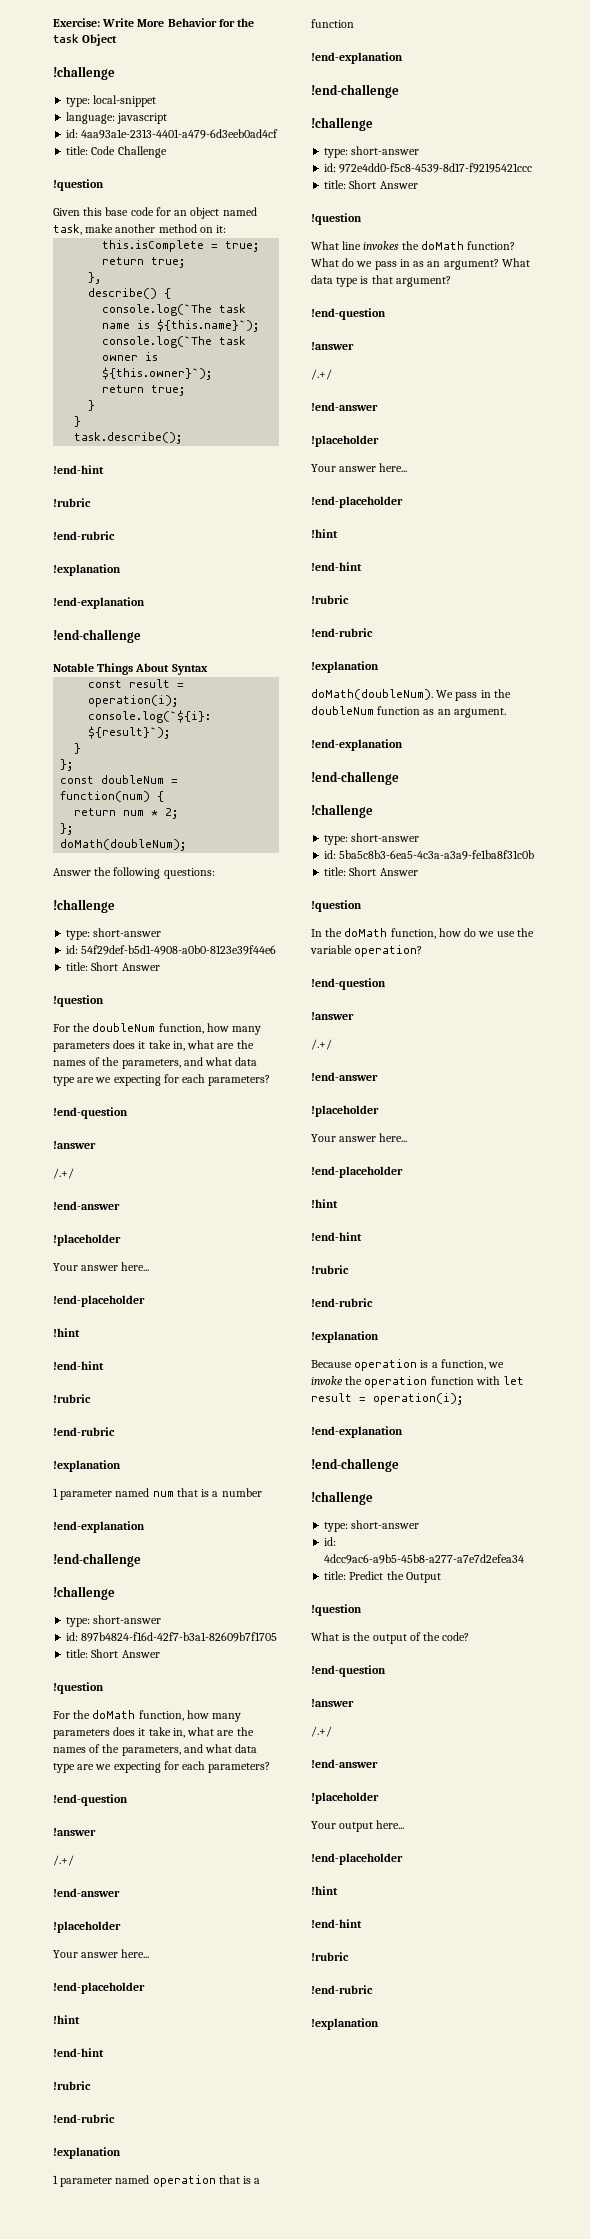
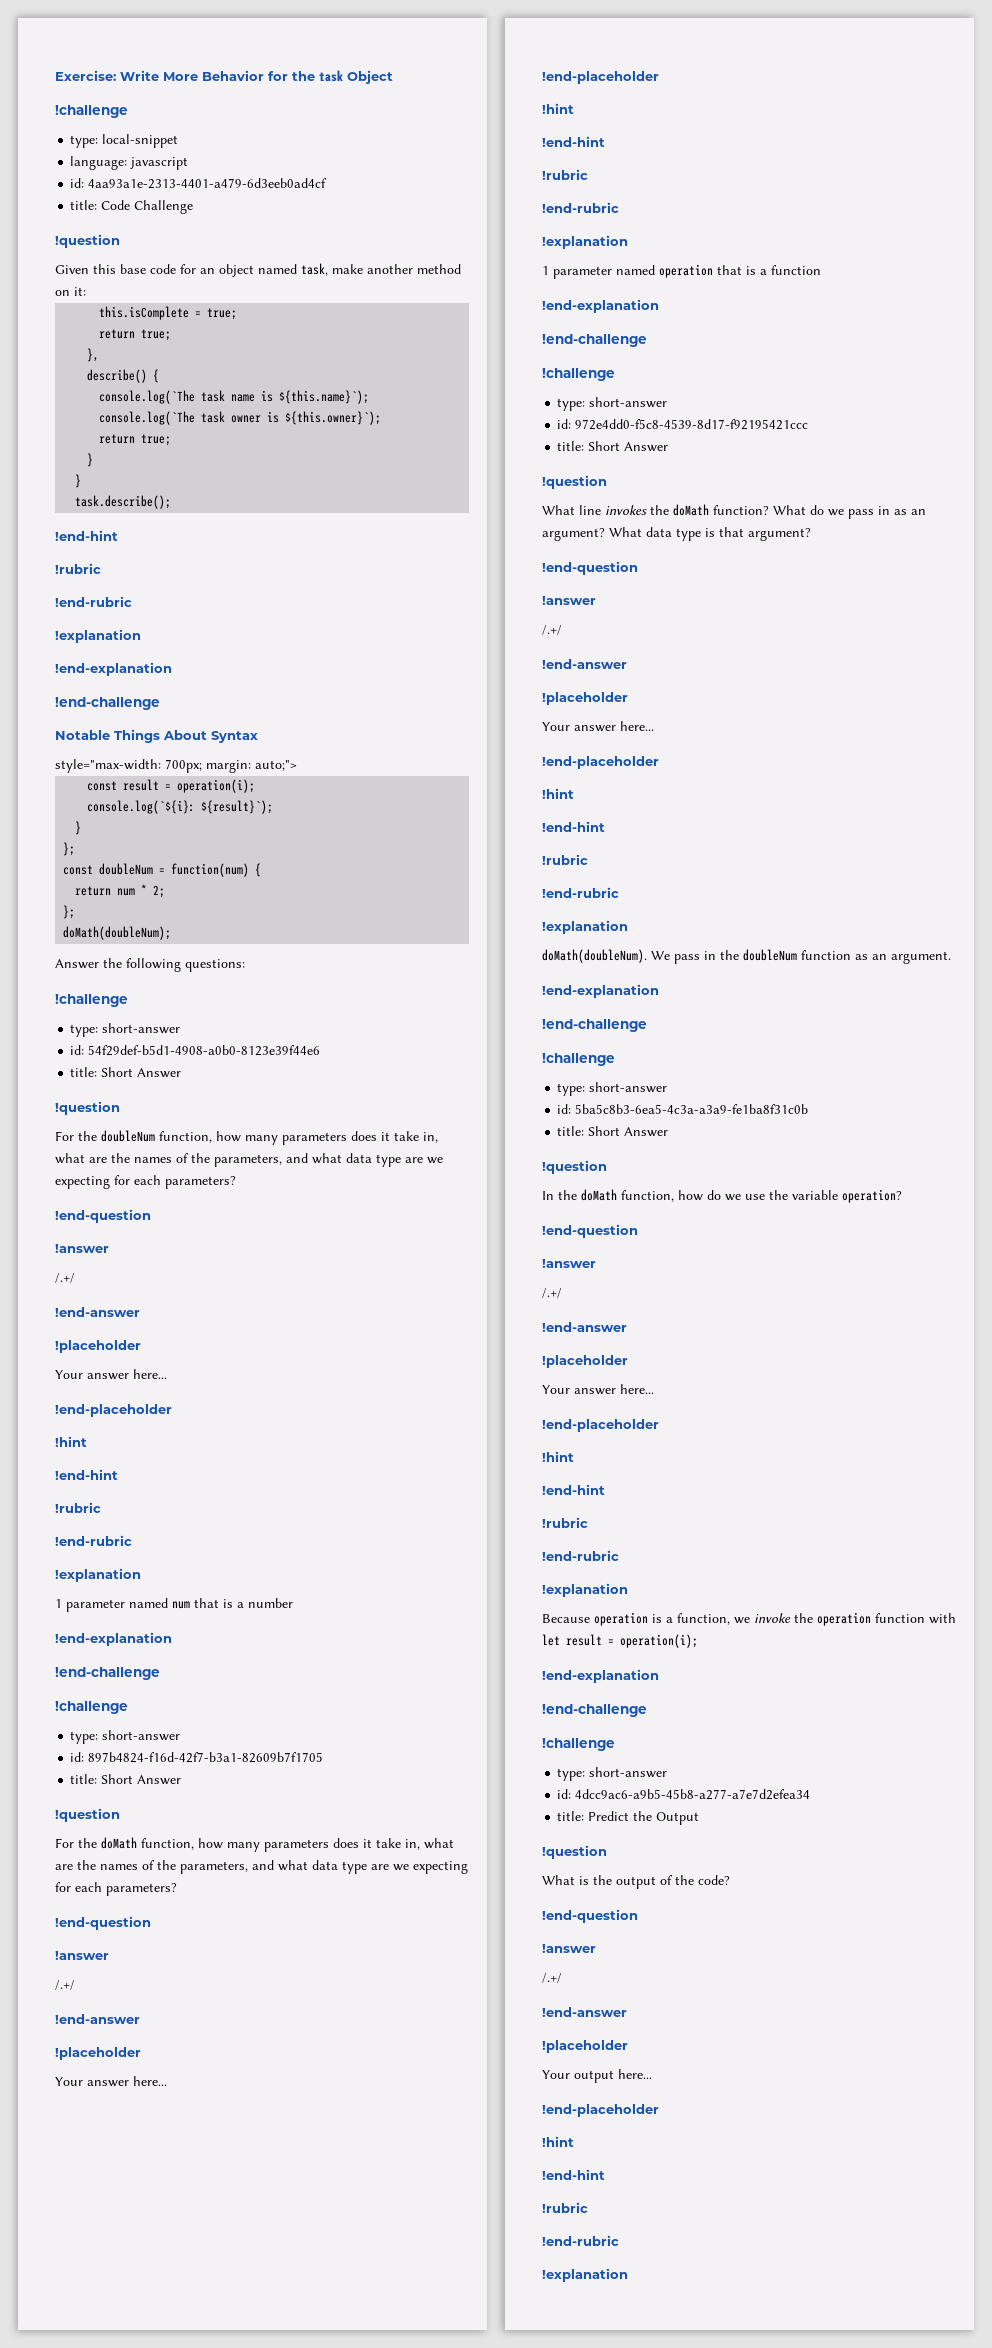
(208, 669) none -> [55,759,297,773] // style="max-width: 700px; margin: auto;">

